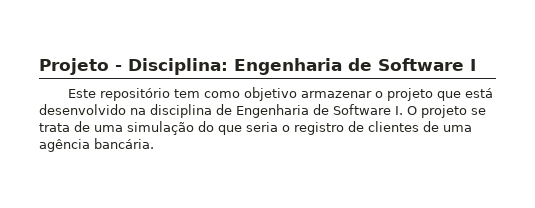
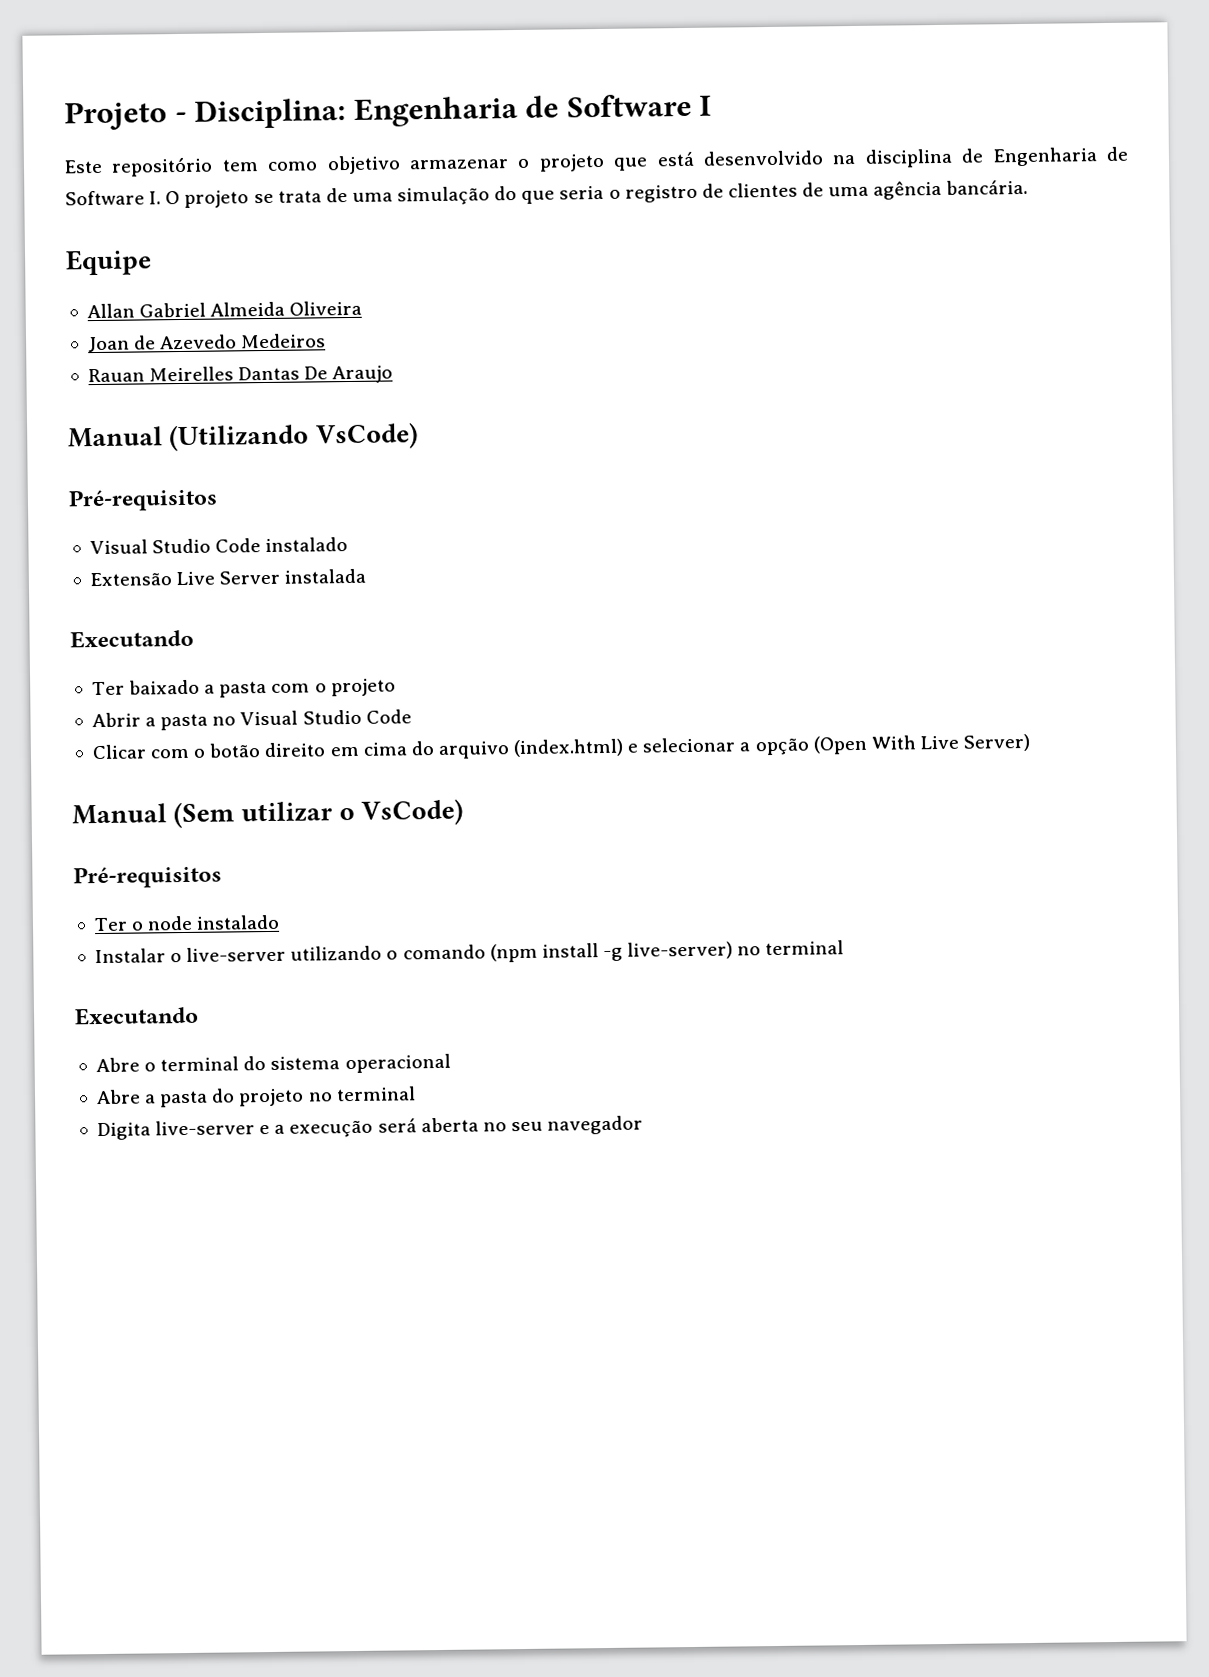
(154, 143) none -> [65,249,152,276] [86,300,363,319] [87,333,327,353] [87,365,394,384] [68,422,419,452] [68,488,218,512] [89,537,349,555] [89,568,367,587] [70,629,194,649] [91,678,396,698] [91,709,412,731] [91,733,1031,760] [72,798,465,829] [73,865,222,889] [93,914,281,932] [94,940,845,964] [74,1006,199,1026] [95,1053,451,1074] [95,1086,416,1108] [96,1115,644,1141] // Equipe // Allan Gabriel Almeida Oliveira // Joan de Azevedo Medeiros // Rauan Meirelles Dantas De Araujo // Manual (Utilizando VsCode) // Pré-requisitos // Visual Studio Code instalado // Extensão Live Server instalada // Executando // Ter baixado a pasta com o projeto // Abrir a pasta no Visual Studio Code // Clicar com o botão direito em cima do arquivo (index.html) e selecionar a opção (Open With Live Server) // Manual (Sem utilizar o VsCode) // Pré-requisitos // Ter o node instalado // Instalar o live-server utilizando o comando (npm install -g live-server) no terminal // Executando // Abre o terminal do sistema operacional // Abre a pasta do projeto no terminal // Digita live-server e a execução será aberta no seu navegador

